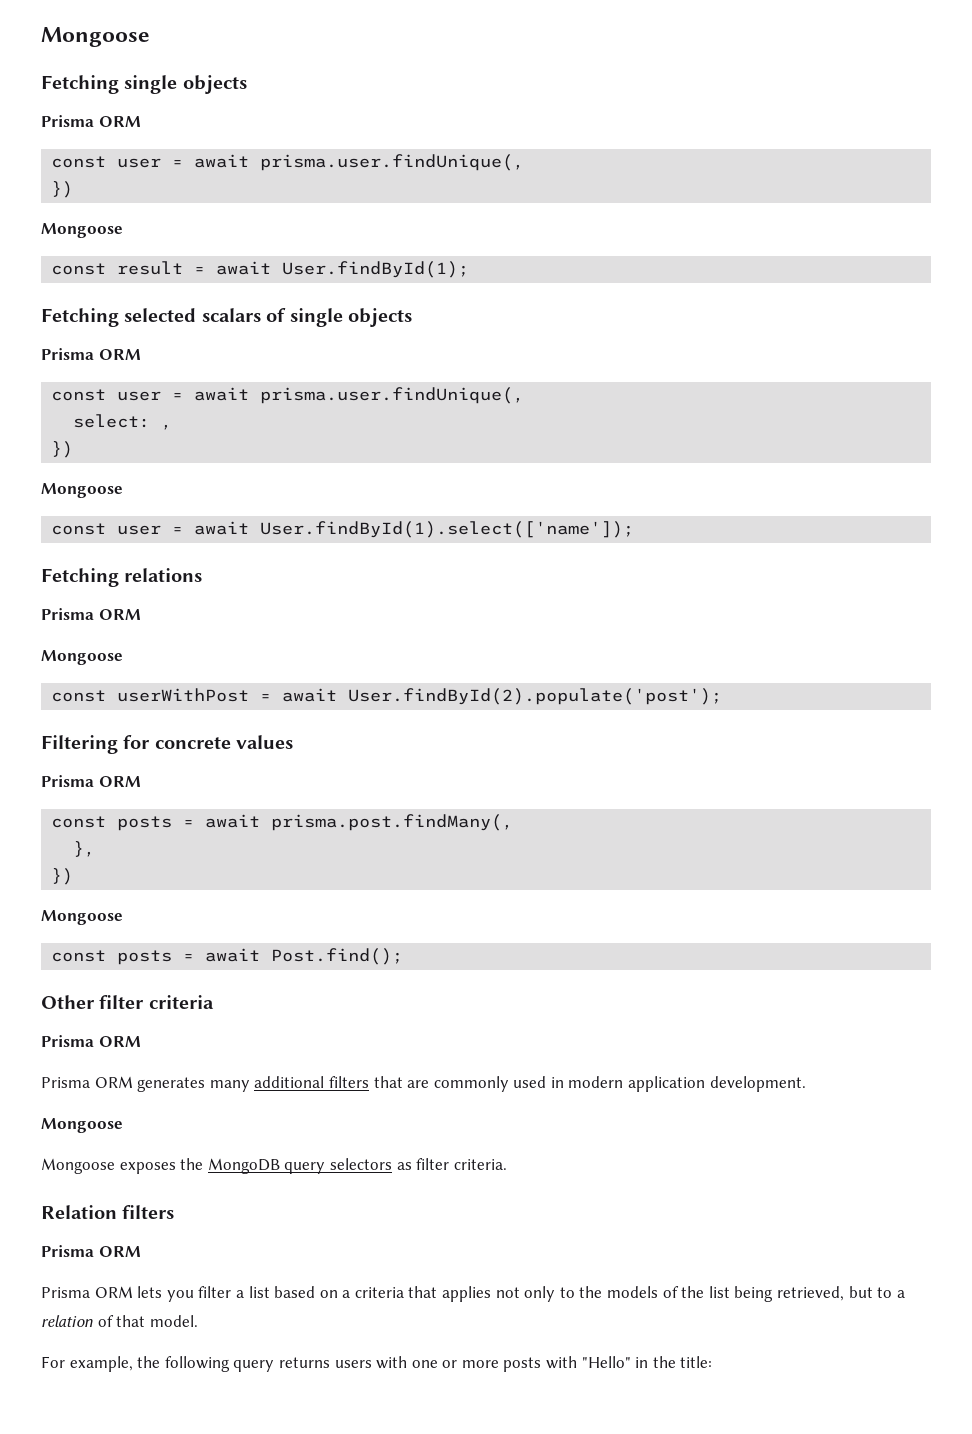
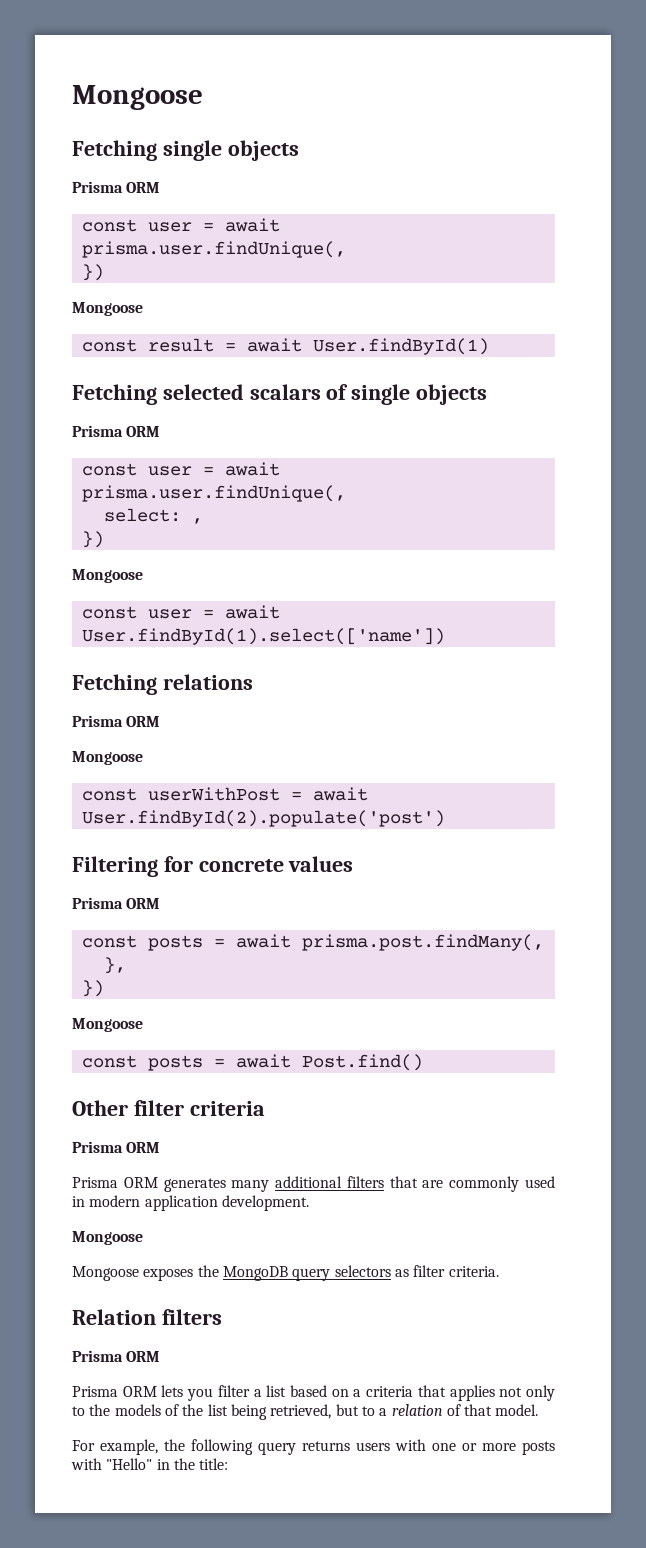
[282,261,470,278] User.findById(1); -> [312,338,489,355] User.findById(1)
[260,521,635,538] User.findById(1).select(['name']); -> [81,628,445,645] User.findById(1).select(['name'])
[348,688,723,705] User.findById(2).populate('post'); -> [81,810,445,827] User.findById(2).populate('post')
[271,948,404,965] Post.find(); -> [301,1054,423,1071] Post.find()

